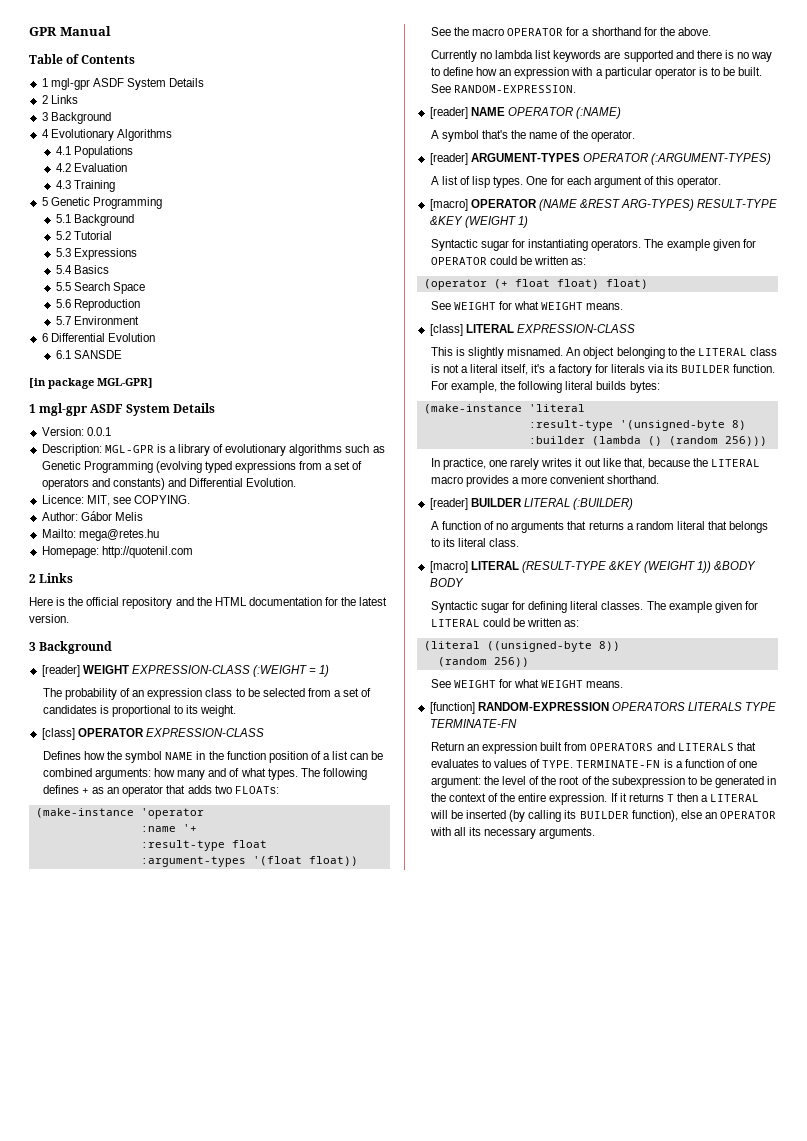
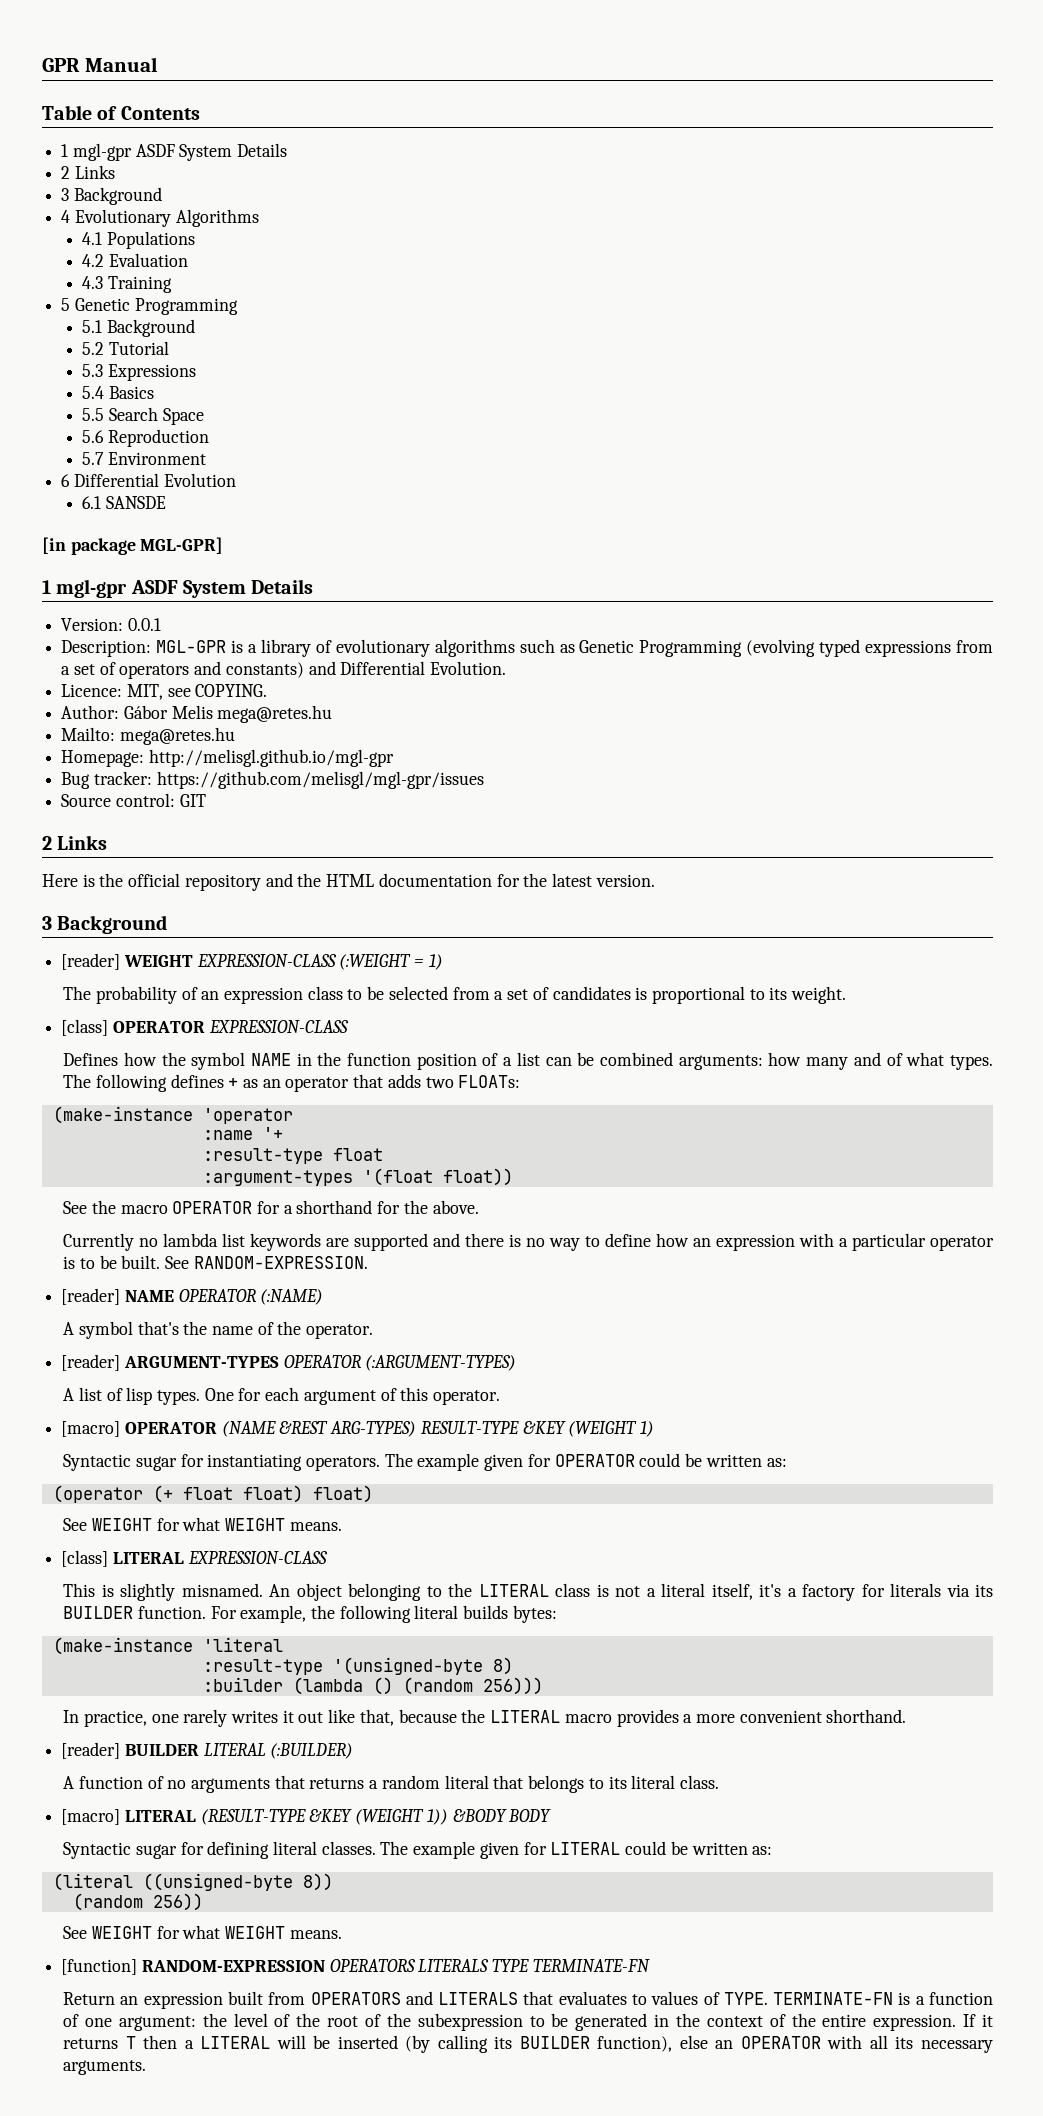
(143, 516) none -> [217,705,333,723] mega@retes.hu
[101,546,193,558] http://quotenil.com -> [148,749,394,767] [61,771,484,789] [61,793,206,807] http://melisgl.github.io/mgl-gpr // Bug tracker: https://github.com/melisgl/mgl-gpr/issues // Source control: GIT

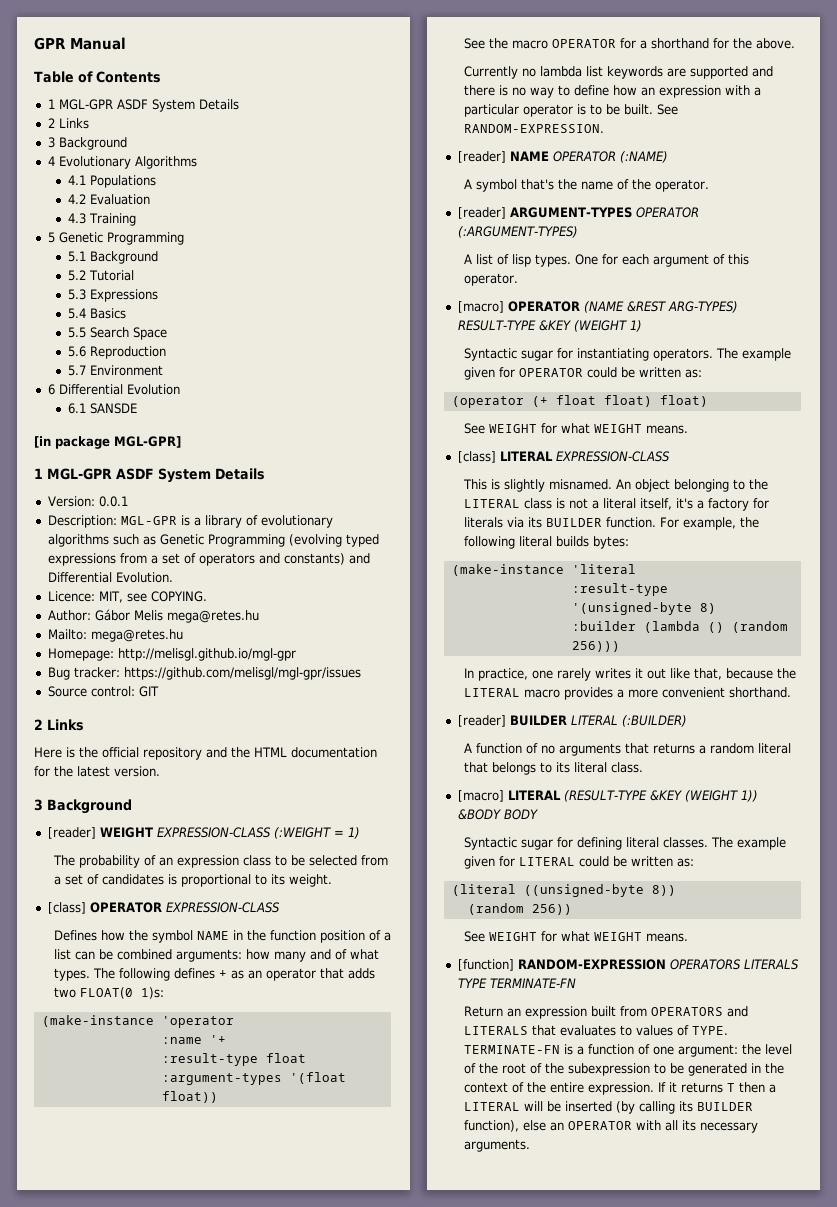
[72,143,132,161] mgl-gpr -> [58,99,113,110] MGL-GPR
[56,579,128,598] mgl-gpr -> [47,468,112,480] MGL-GPR
[458,1075,521,1088] FLOATs: -> [79,987,164,999] FLOAT(0 1)s:

